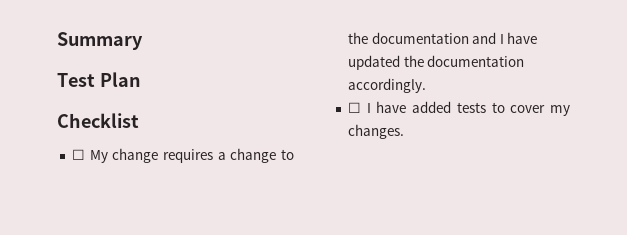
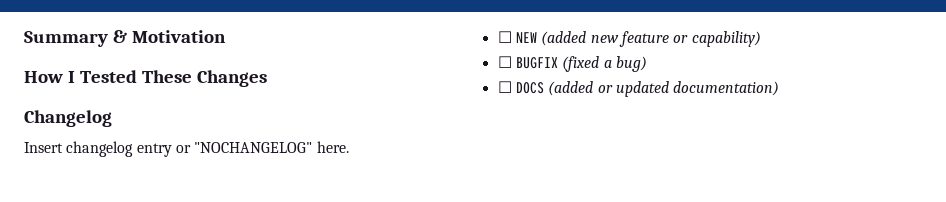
[57,72,141,87] [57,113,139,128] [71,148,294,163] [347,32,538,44] [347,55,525,70] [347,78,426,93] [347,101,570,116] [347,124,404,139] // Test Plan // Checklist // ☐ My change requires a change to the documentation and I have updated the documentation accordingly. // ☐ I have added tests to cover my changes. -> [112,30,226,43] [24,70,267,87] [24,110,112,127] [24,141,349,157] [497,31,761,47] [497,56,647,72] [497,81,780,97] & Motivation // How I Tested These Changes // Changelog // Insert changelog entry or "NOCHANGELOG" here. // ☐ NEW (added new feature or capability) // ☐ BUGFIX (fixed a bug) // ☐ DOCS (added or updated documentation)

